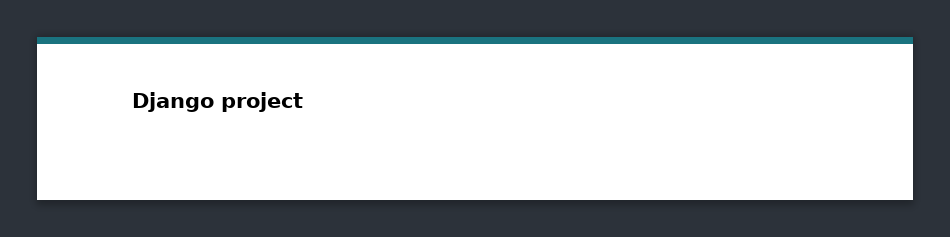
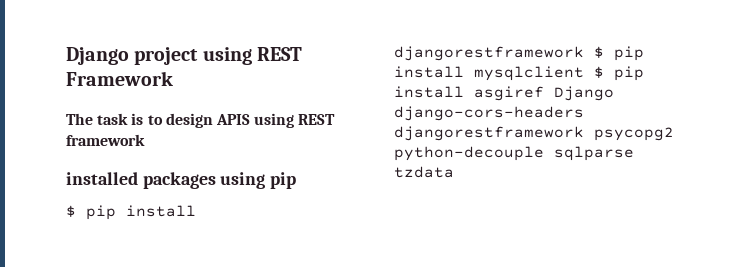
(303, 102) none -> [202,47,302,65] [66,71,173,86] [66,113,336,128] [66,134,145,146] [66,172,297,189] [66,205,196,220] [394,46,644,61] [394,66,644,81] [394,86,614,101] [394,106,584,121] [394,126,674,141] [394,146,634,161] [394,166,454,178] using REST Framework // The task is to design APIS using REST framework // installed packages using pip // $ pip install djangorestframework $ pip install mysqlclient $ pip install asgiref Django django-cors-headers djangorestframework psycopg2 python-decouple sqlparse tzdata

